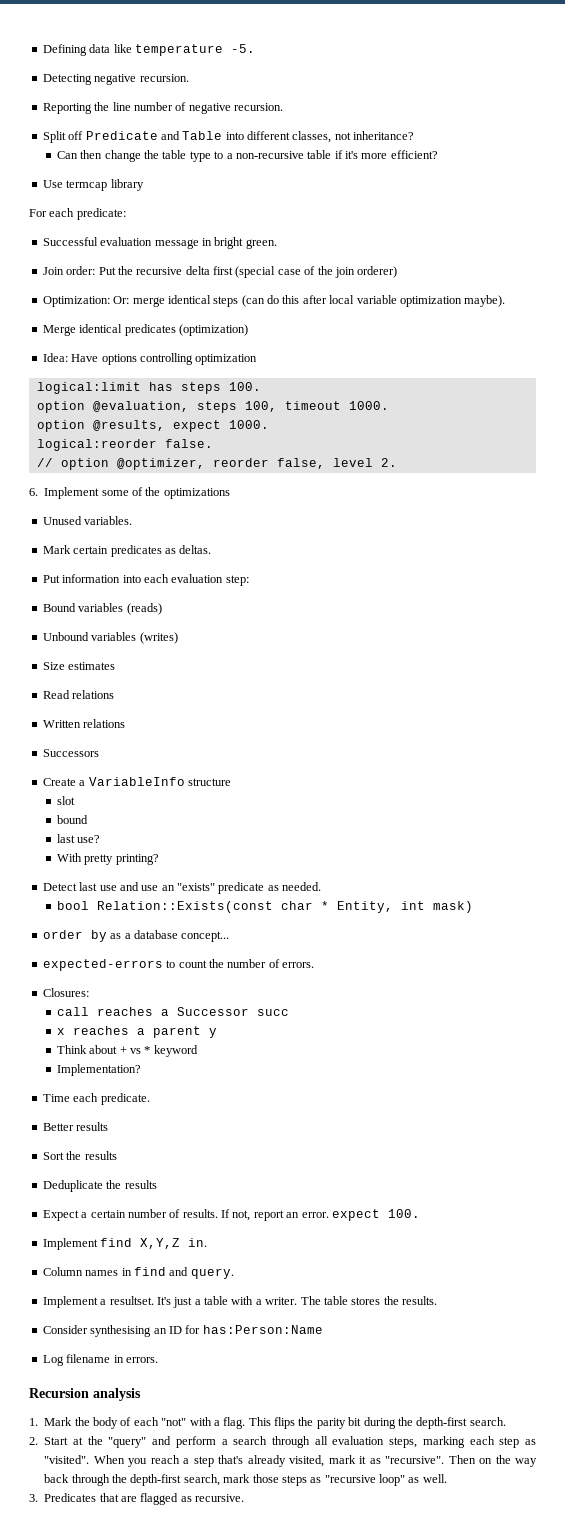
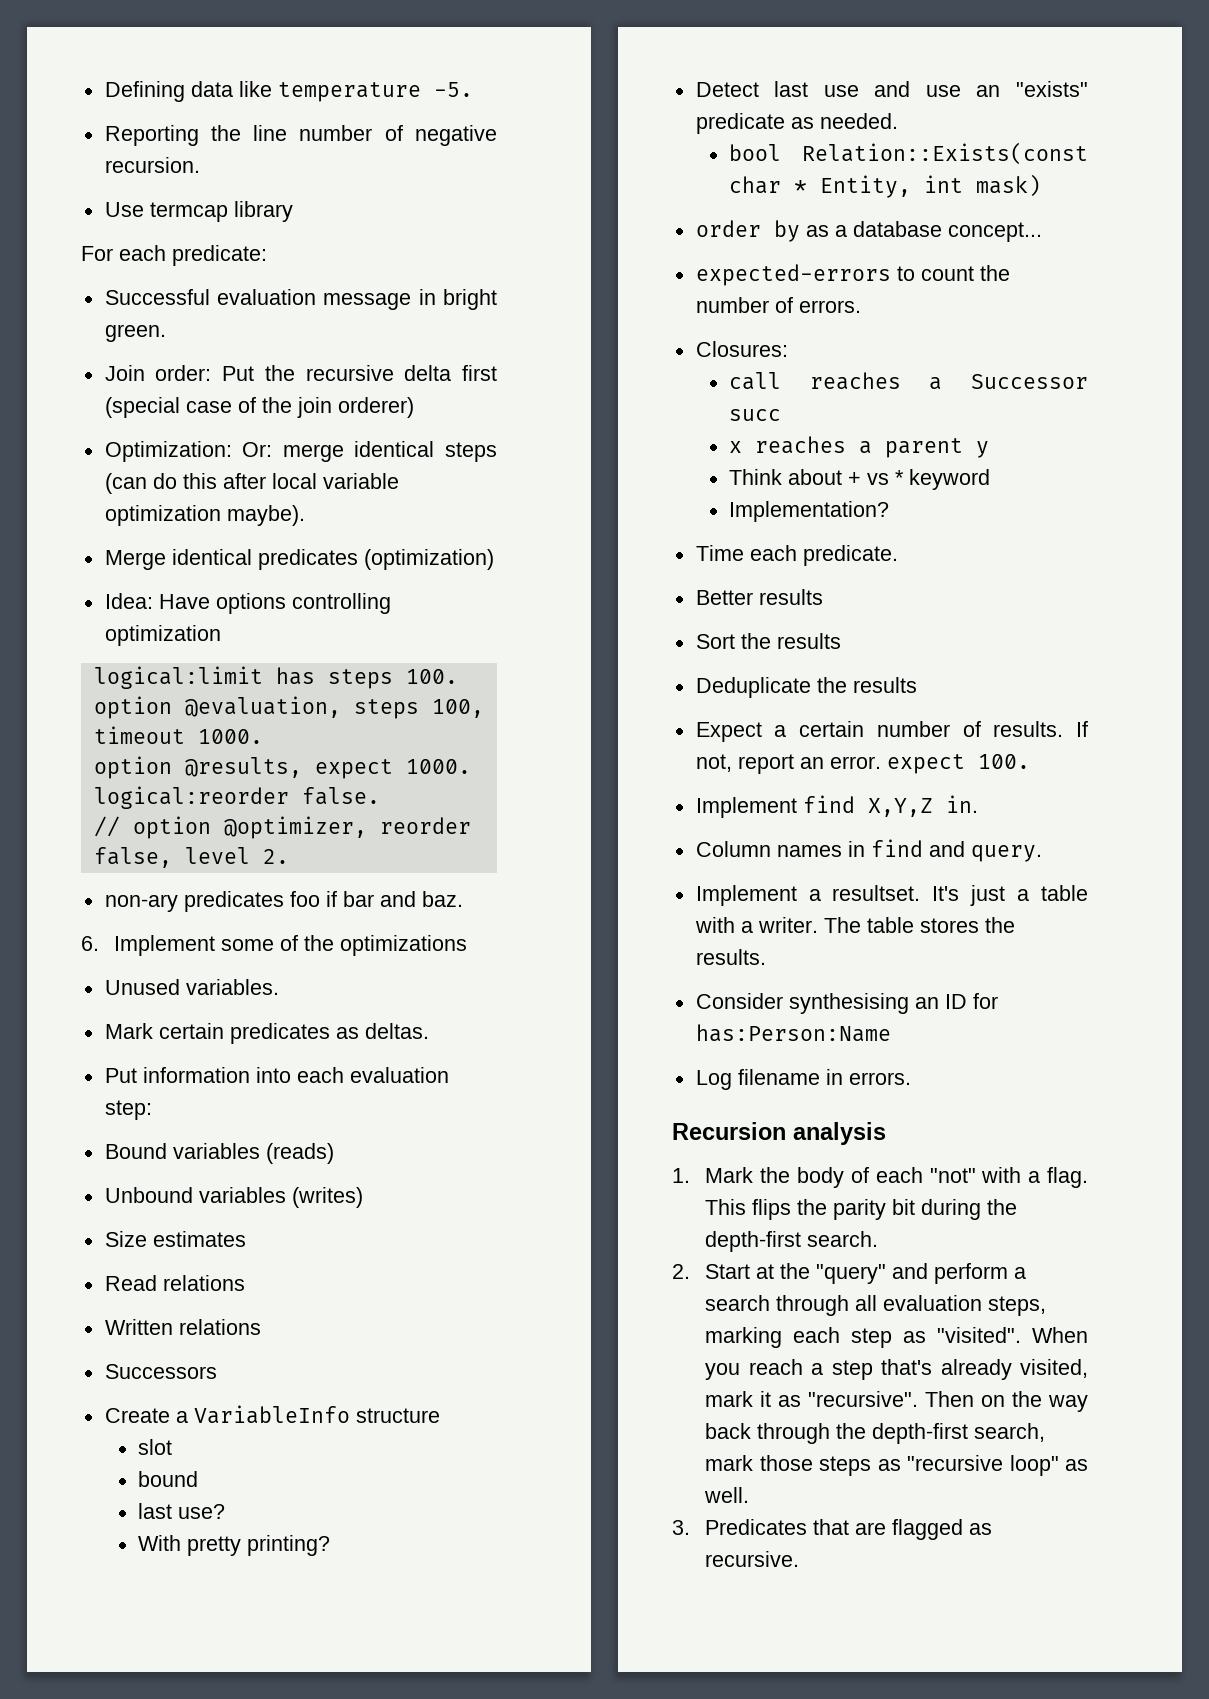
[42,74,189,85] // Detecting negative recursion. -> (473, 89) none
[42,131,415,143] [56,150,438,162] // Split off Predicate and Table into different classes, not inheritance? // Can then change the table type to a non-recursive table if it's more efficient? -> (200, 165) none
(397, 462) none -> [104,891,463,912] // non-ary predicates foo if bar and baz.

